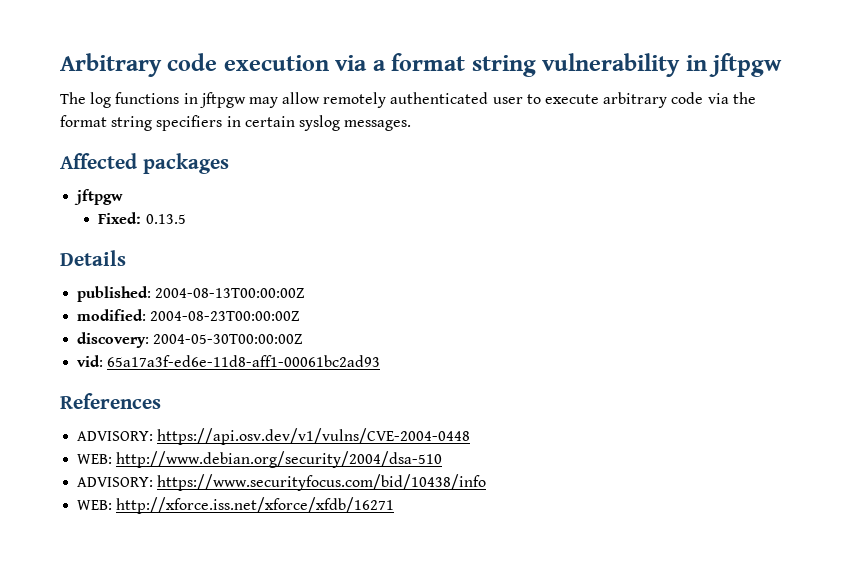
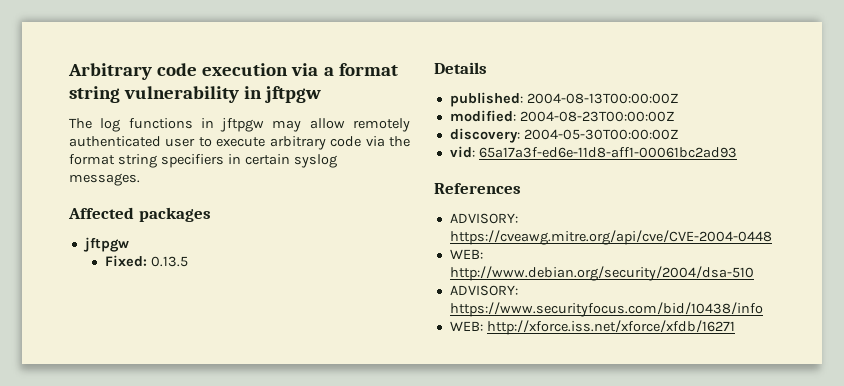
[157,428,471,445] https://api.osv.dev/v1/vulns/CVE-2004-0448 -> [449,230,772,245] https://cveawg.mitre.org/api/cve/CVE-2004-0448

